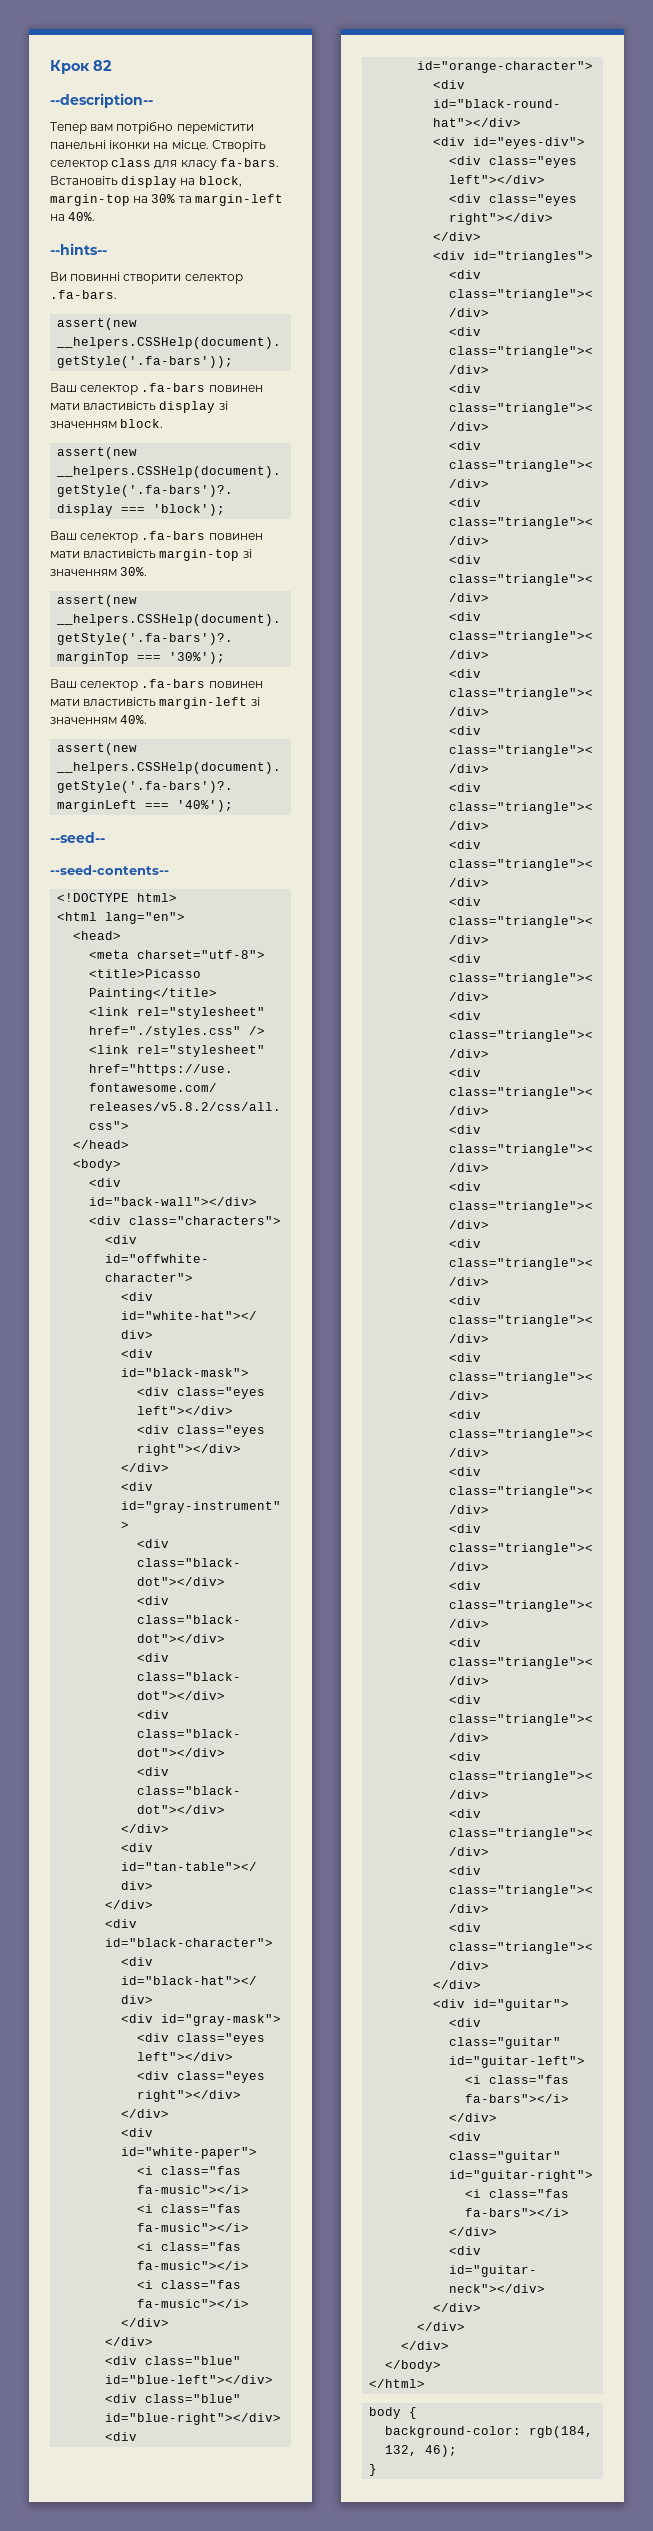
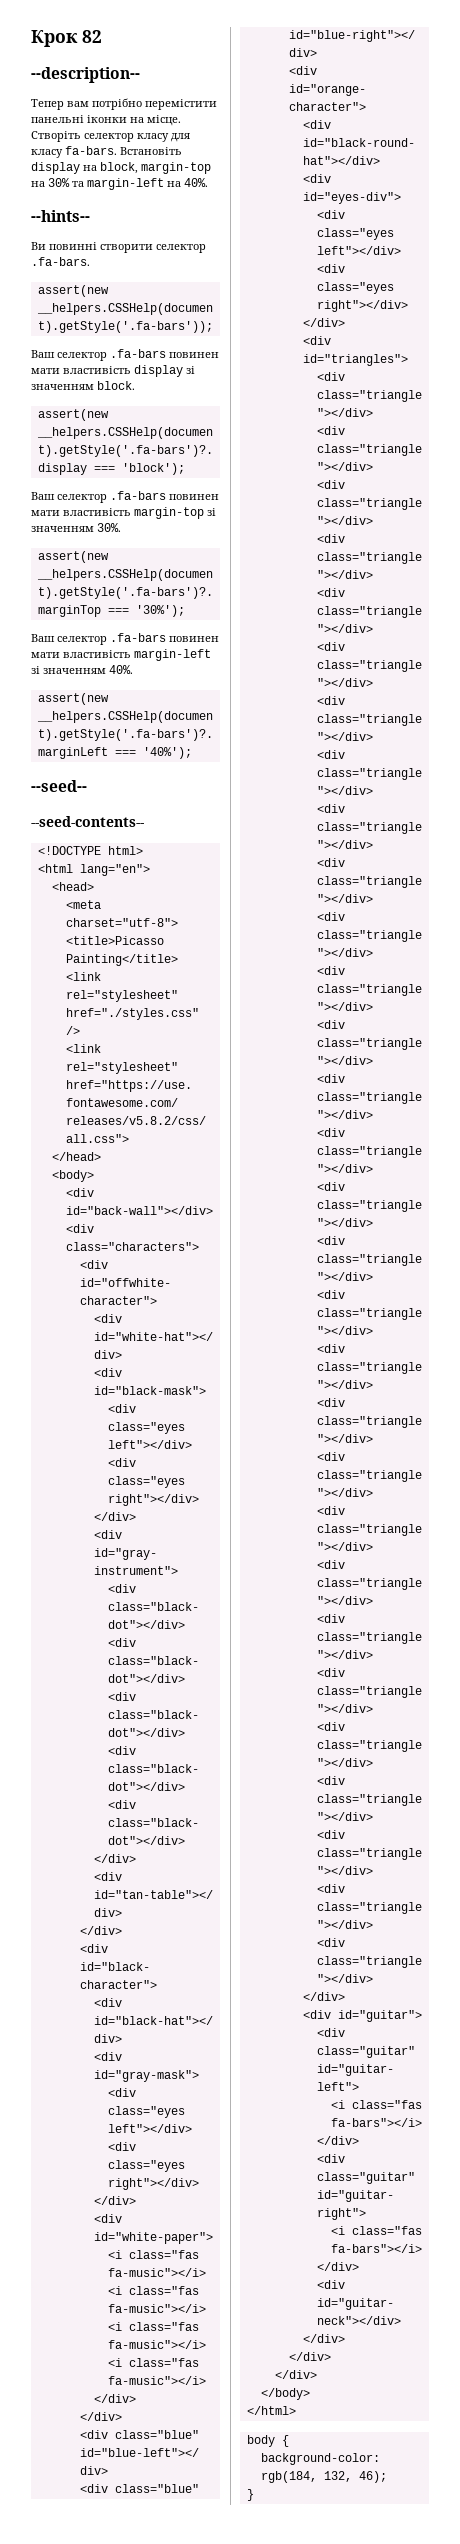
[111,158,152,167] class -> [137,133,169,142] класу

